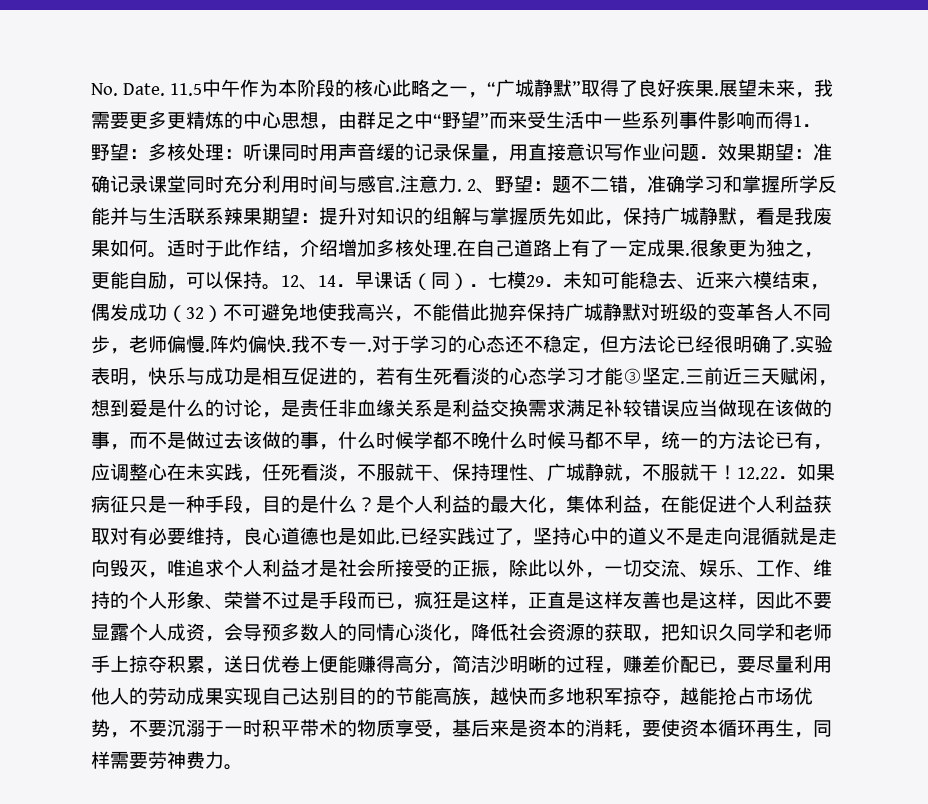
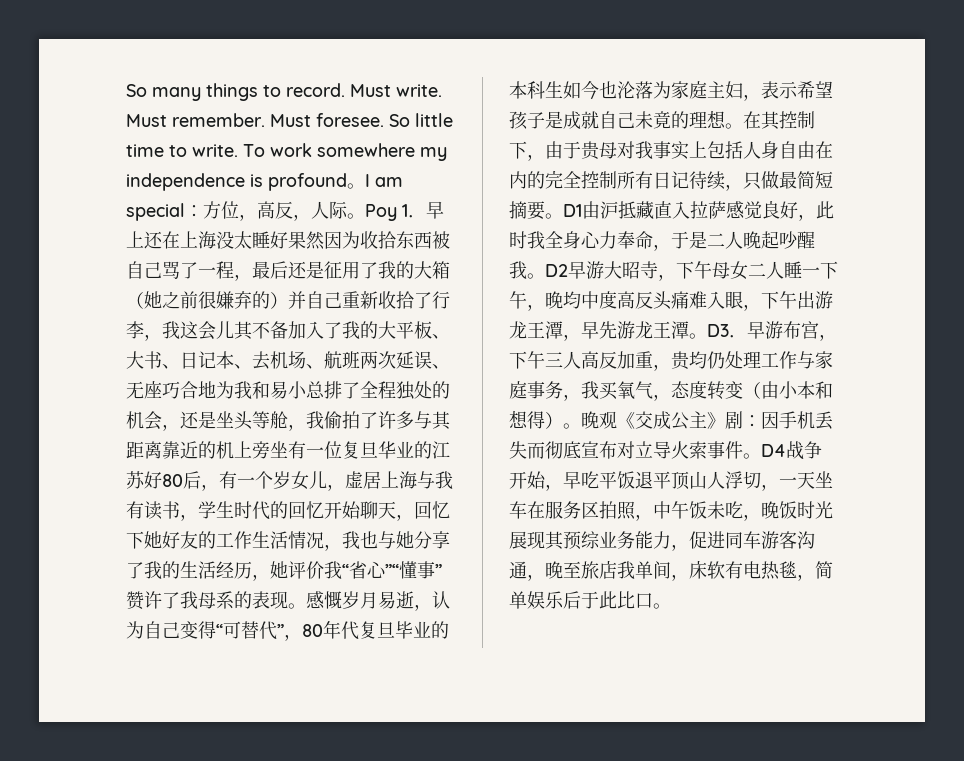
[91,79,833,98] [91,111,821,130] [91,143,832,162] [91,175,837,194] [91,207,832,226] [91,239,823,258] [91,271,829,290] [91,303,831,322] [91,335,833,354] [91,367,837,386] [91,399,832,418] [91,431,832,450] [91,463,835,482] [91,495,832,514] [91,527,837,546] [91,559,832,578] [91,591,832,610] [91,623,832,642] [91,655,832,674] [91,687,813,706] [91,719,832,738] [91,751,224,769] No. Date. 11.5中午作为本阶段的核心此略之一，“广城静默”取得了良好疾果.展望未来，我需要更多更精炼的中心思想，由群足之中“野望”而来受生活中一些系列事件影响而得1．野望：多核处理：听课同时用声音缓的记录保量，用直接意识写作业问题．效果期望：准确记录课堂同时充分利用时间与感官.注意力. 2、野望：题不二错，准确学习和掌握所学反能并与生活联系辣果期望：提升对知识的组解与掌握质先如此，保持广城静默，看是我废果如何。适时于此作结，介绍增加多核处理.在自己道路上有了一定成果.很象更为独之，更能自励，可以保持。12、14．早课话（同）．七模29．未知可能稳去、近来六模结束，偶发成功（32）不可避免地使我高兴，不能借此抛弃保持广城静默对班级的变革各人不同步，老师偏慢.阵灼偏快.我不专一.对于学习的心态还不稳定，但方法论已经很明确了.实验表明，快乐与成功是相互促进的，若有生死看淡的心态学习才能③坚定.三前近三天赋闲，想到爱是什么的讨论，是责任非血缘关系是利益交换需求满足补较错误应当做现在该做的事，而不是做过去该做的事，什么时候学都不晚什么时候马都不早，统一的方法论已有，应调整心在未实践，任死看淡，不服就干、保持理性、广城静就，不服就干！12.22．如果病征只是一种手段，目的是什么？是个人利益的最大化，集体利益，在能促进个人利益获取对有必要维持，良心道德也是如此.已经实践过了，坚持心中的道义不是走向混循就是走向毁灭，唯追求个人利益才是社会所接受的正振，除此以外，一切交流、娱乐、工作、维持的个人形象、荣誉不过是手段而已，疯狂是这样，正直是这样友善也是这样，因此不要显露个人成资，会导预多数人的同情心淡化，降低社会资源的获取，把知识久同学和老师手上掠夺积累，送日优卷上便能赚得高分，简洁沙明晰的过程，赚差价配已，要尽量利用他人的劳动成果实现自己达别目的的节能高族，越快而多地积军掠夺，越能抢占市场优势，不要沉溺于一时积平带术的物质享受，基后来是资本的消耗，要使资本循环再生，同样需要劳神费力 -> [126,83,442,101] [126,113,453,127] [126,143,447,161] [126,173,403,191] [126,201,444,221] [126,231,450,250] [126,261,450,281] [126,291,450,309] [126,321,450,341] [126,351,450,370] [126,381,450,400] [126,411,451,431] [126,441,450,459] [126,471,453,491] [126,501,450,521] [126,531,450,551] [126,561,442,581] [126,591,450,611] [126,620,449,641] [509,81,833,101] [509,110,815,130] [509,141,833,161] [509,170,833,191] [509,201,834,221] [509,231,815,251] [509,261,838,281] [509,291,833,311] [509,321,837,341] [509,351,833,371] [509,381,833,401] [509,410,833,430] [509,441,822,460] [509,471,833,491] [509,501,833,521] [509,531,815,551] [509,560,833,581] [509,591,653,609] So many things to record. Must write. Must remember. Must foresee. So little time to write. To work somewhere my independence is profound。I am special：方位，高反，人际。Poy 1．早上还在上海没太睡好果然因为收拾东西被自己骂了一程，最后还是征用了我的大箱（她之前很嫌弃的）并自己重新收拾了行李，我这会儿其不备加入了我的大平板、大书、日记本、去机场、航班两次延误、无座巧合地为我和易小总排了全程独处的机会，还是坐头等舱，我偷拍了许多与其距离靠近的机上旁坐有一位复旦华业的江苏好80后，有一个岁女儿，虚居上海与我有读书，学生时代的回忆开始聊天，回忆下她好友的工作生活情况，我也与她分享了我的生活经历，她评价我“省心”“懂事”赞许了我母系的表现。感慨岁月易逝，认为自己变得“可替代”，80年代复旦毕业的本科生如今也沦落为家庭主妇，表示希望孩子是成就自己未竟的理想。在其控制下，由于贵母对我事实上包括人身自由在内的完全控制所有日记待续，只做最简短摘要。D1由沪抵藏直入拉萨感觉良好，此时我全身心力奉命，于是二人晚起吵醒我。D2早游大昭寺，下午母女二人睡一下午，晚均中度高反头痛难入眼，下午出游龙王潭，早先游龙王潭。D3．早游布宫，下午三人高反加重，贵均仍处理工作与家庭事务，我买氧气，态度转变（由小本和想得）。晚观《交成公主》剧：因手机丢失而彻底宣布对立导火索事件。D4战争开始，早吃平饭退平顶山人浮切，一天坐车在服务区拍照，中午饭未吃，晚饭时光展现其预综业务能力，促进同车游客沟通，晚至旅店我单间，床软有电热毯，简单娱乐后于此比口

